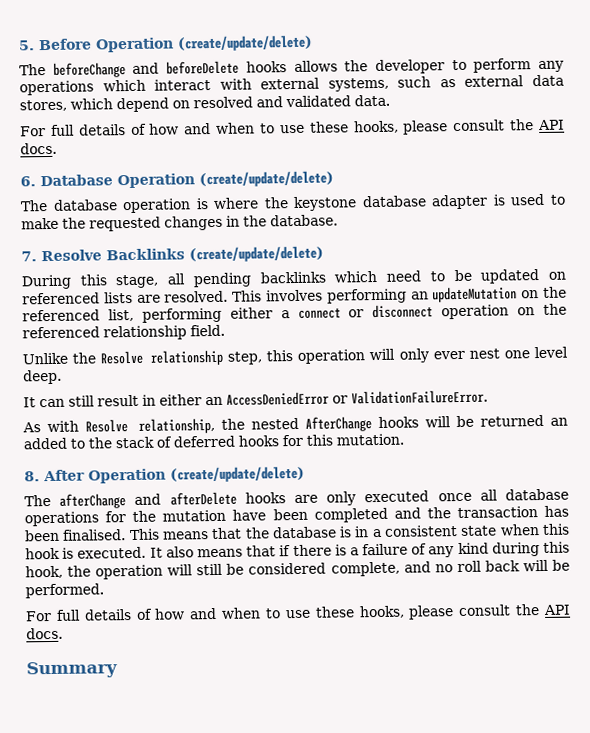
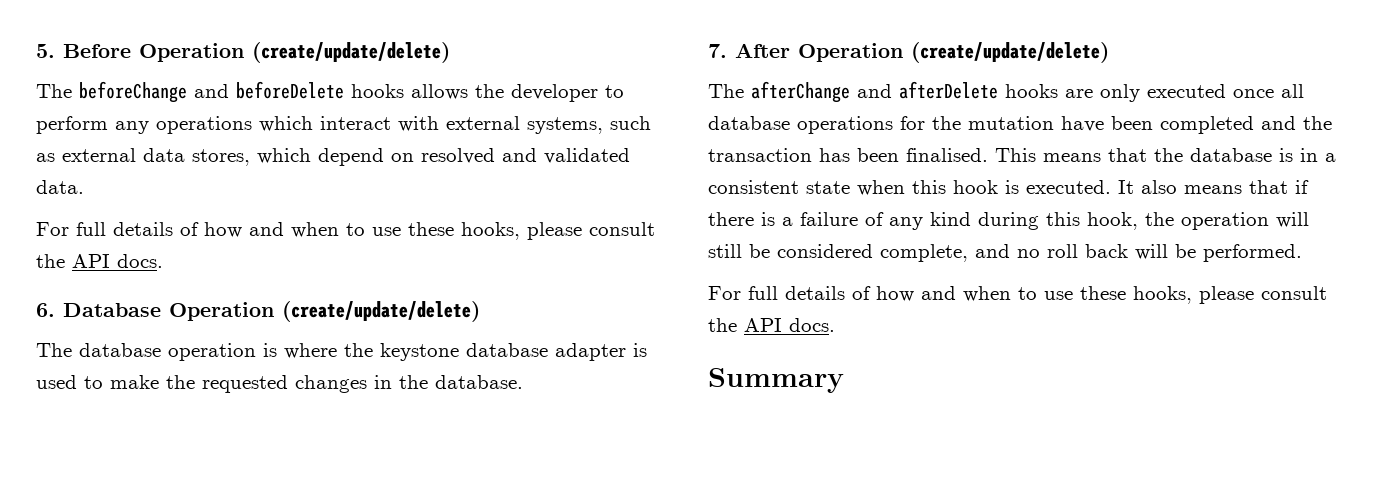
[41,245,324,263] [21,269,567,290] [22,286,567,305] [22,303,567,323] [22,324,225,341] [22,346,568,366] [23,369,62,385] [23,389,488,408] [22,414,569,434] [23,433,404,450] [24,471,40,482] Resolve Backlinks (create/update/delete) // During this stage, all pending backlinks which need to be updated on referenced lists are resolved. This involves performing an updateMutation on the referenced list, performing either a connect or disconnect operation on the referenced relationship field. // Unlike the Resolve relationship step, this operation will only ever nest one level deep. // It can still result in either an AccessDeniedError or ValidationFailureError. // As with Resolve relationship, the nested AfterChange hooks will be returned an added to the stack of deferred hooks for this mutation. // 8. -> (727, 51) none

